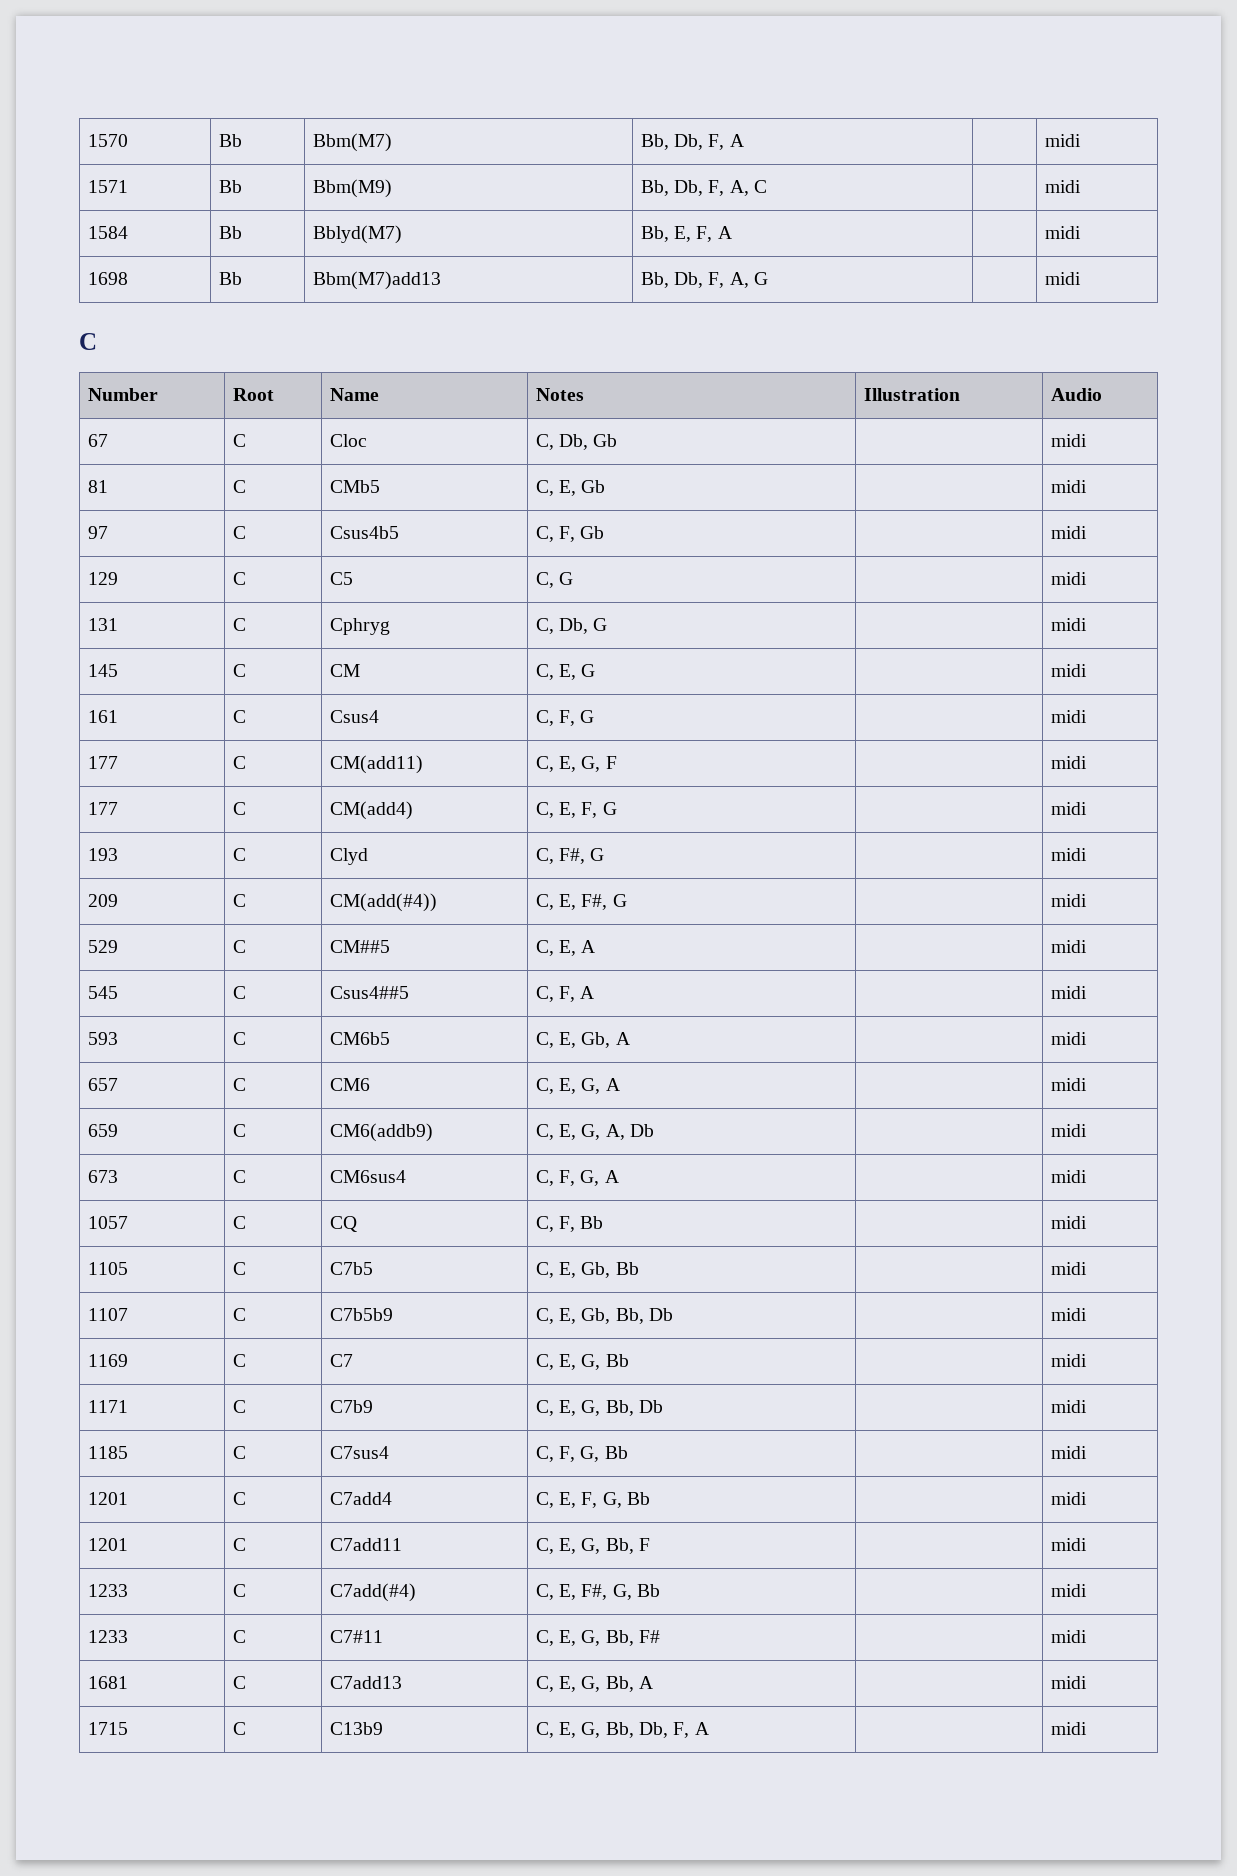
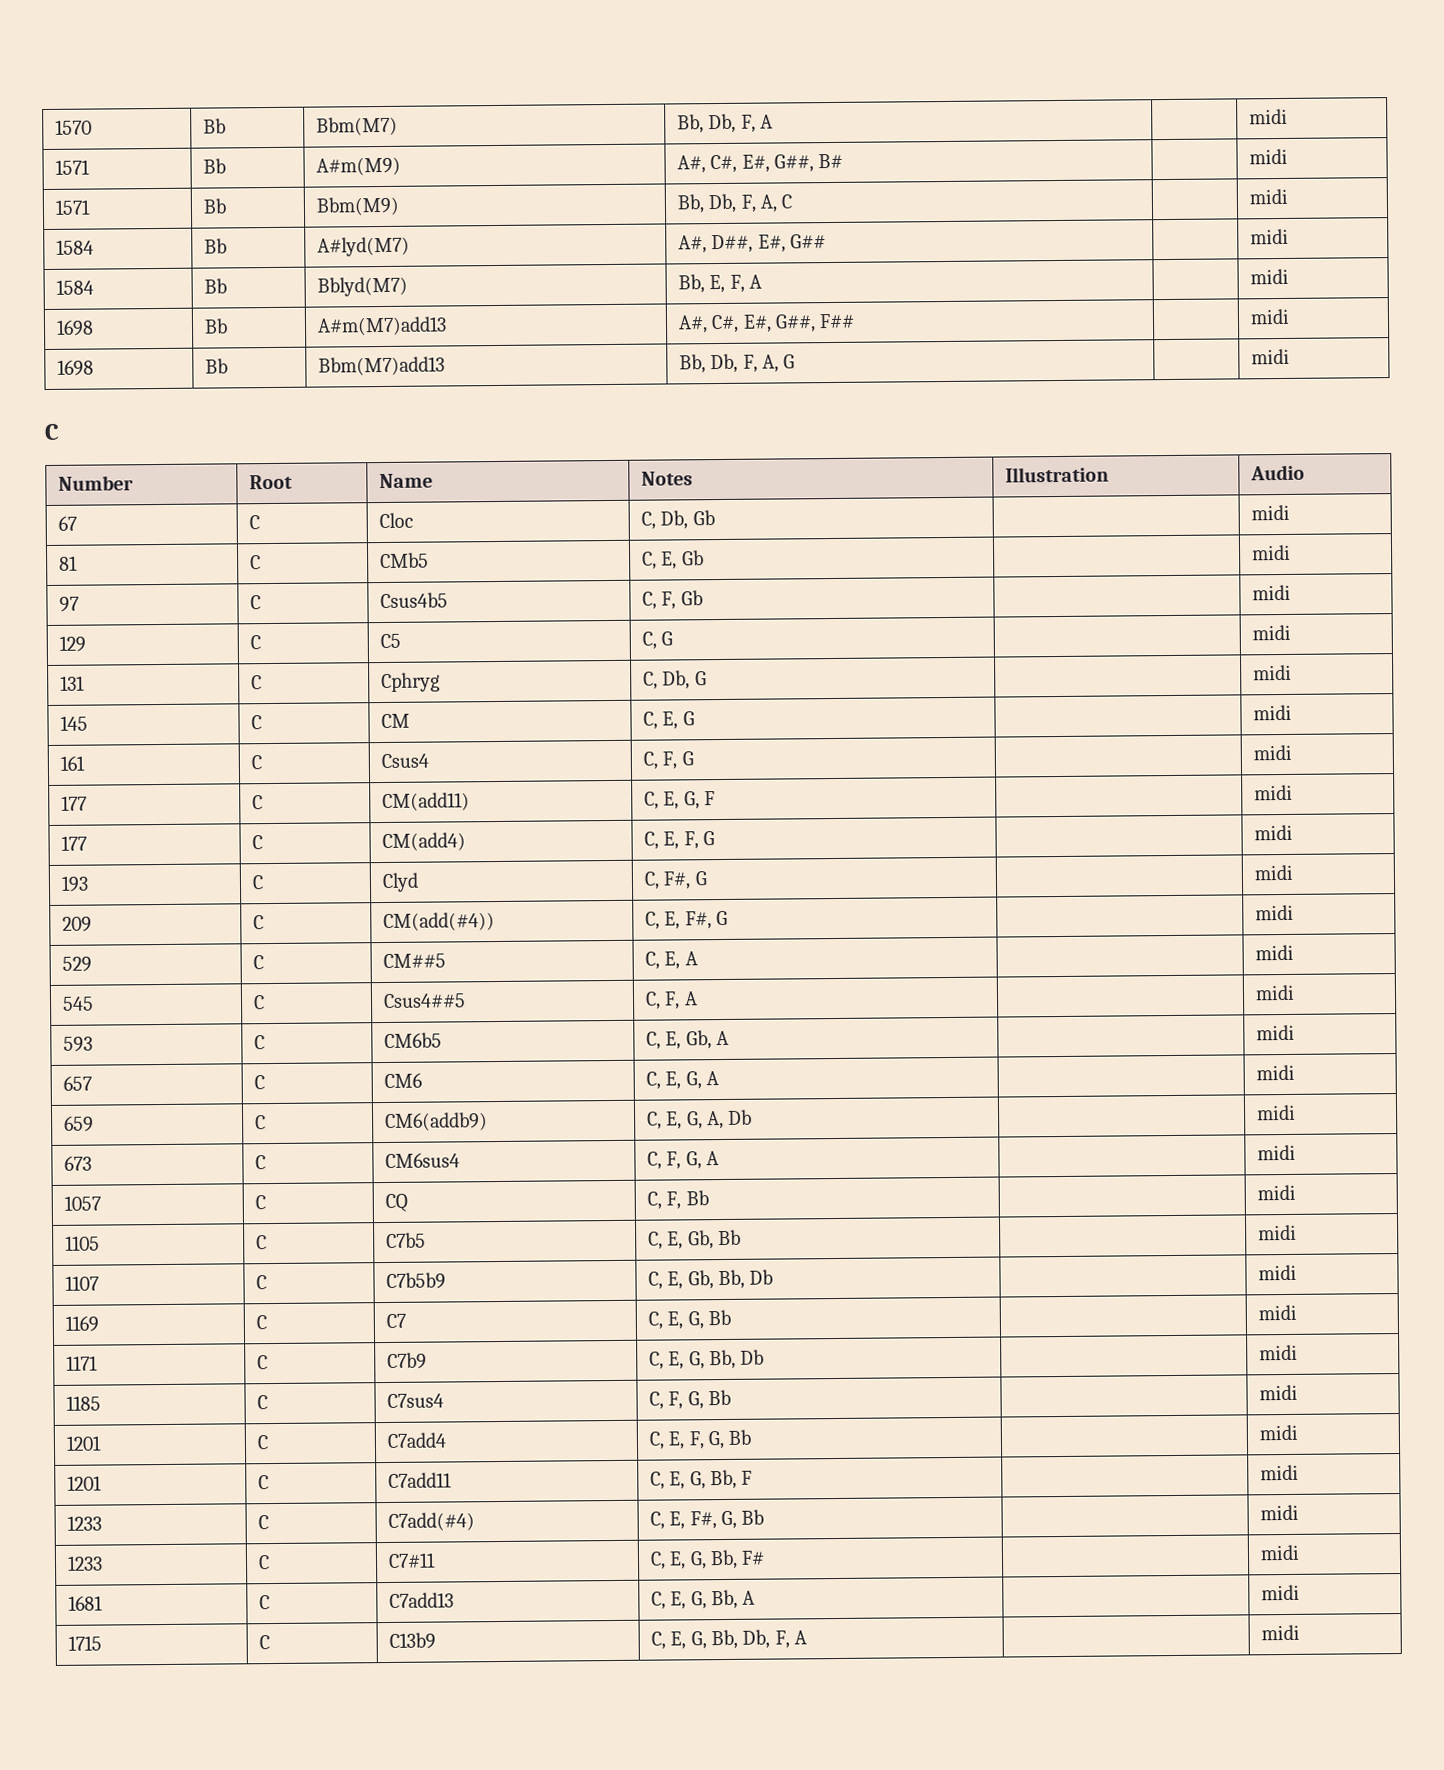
(1081, 140) none -> [54,159,90,175] [202,158,226,174] [315,156,401,176] [676,153,844,174] [1248,148,1288,165] // 1571 | Bb | A#m(M9) | A#, C#, E#, G##, B# | | midi
(1081, 186) none -> [55,239,94,255] [203,238,227,254] [316,236,410,257] [677,234,826,254] [1249,228,1289,245] // 1584 | Bb | A#lyd(M7) | A#, D##, E#, G## | | midi
(1081, 232) none -> [55,319,94,336] [203,318,228,334] [316,316,447,336] [677,313,856,334] [1249,308,1290,325] // 1698 | Bb | A#m(M7)add13 | A#, C#, E#, G##, F## | | midi

